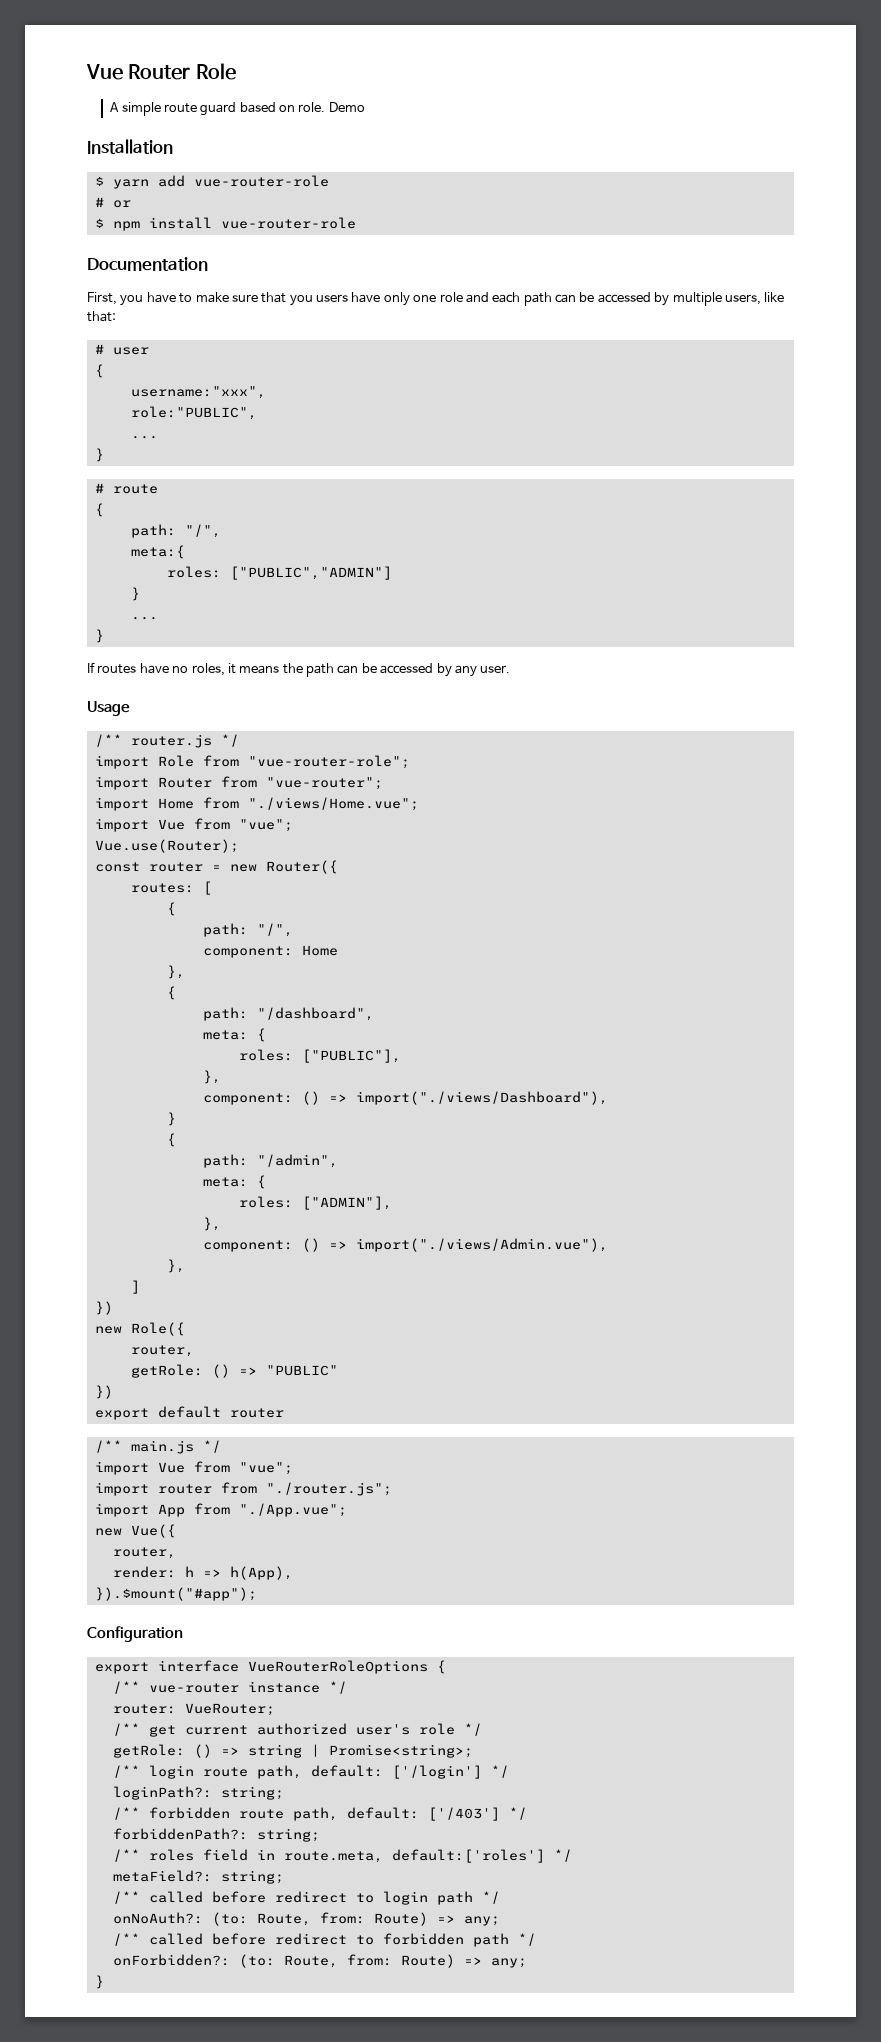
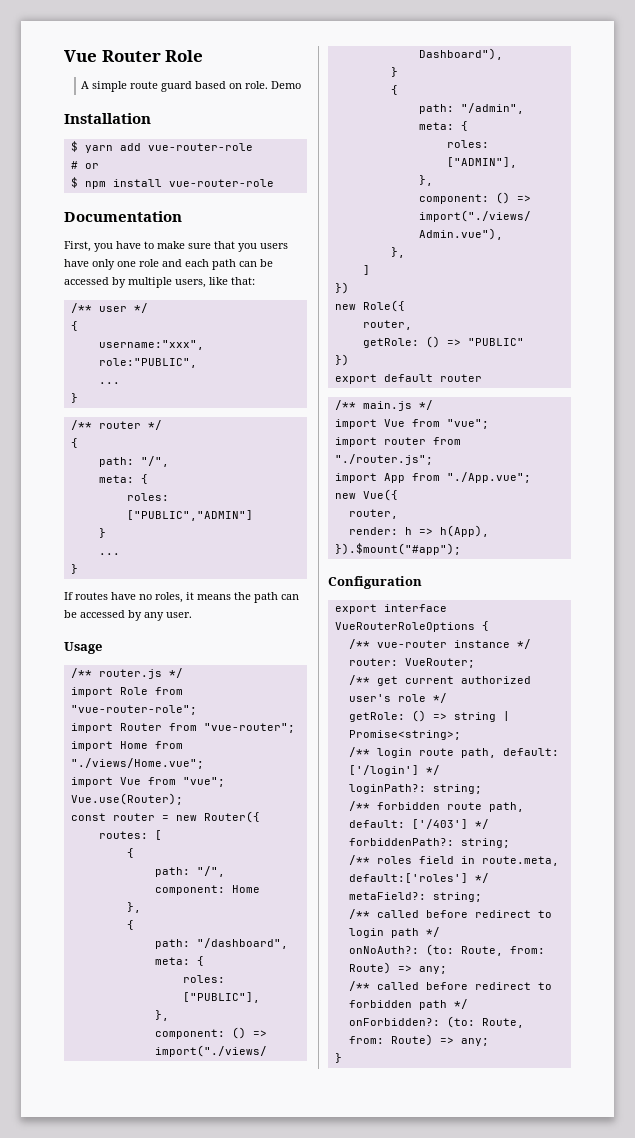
[94,344,104,354] # -> [70,303,92,313] /**
(149, 351) none -> [133,303,148,313] */
[94,483,158,494] [94,503,104,517] [130,524,221,538] [130,545,185,559] # route // { // path: "/", // meta:{ -> [70,420,162,430] [70,438,78,448] [98,456,169,467] [98,474,148,484] /** router */ // { // path: "/", // meta: {

